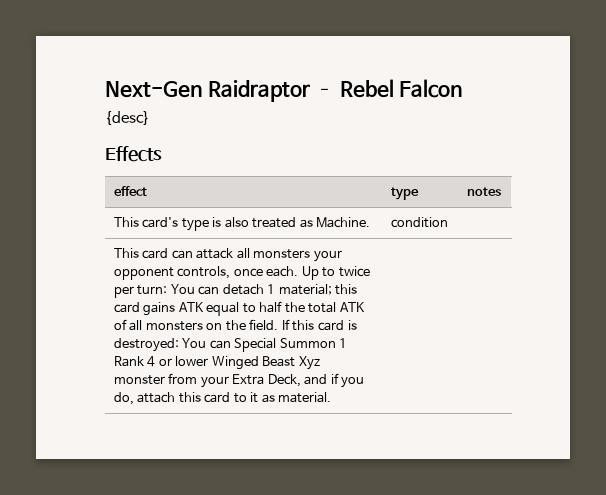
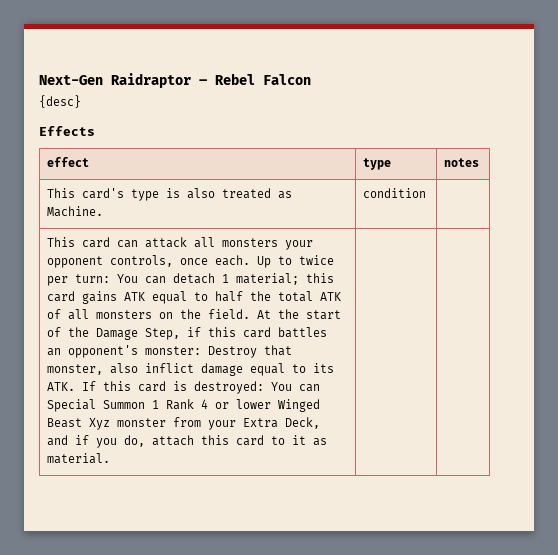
(279, 324) none -> [257,309,342,320] [47,327,328,340] [47,345,293,358] [47,363,335,376] [47,382,76,391] At the start of the Damage Step, if this card battles an opponent's monster: Destroy that monster, also inflict damage equal to its ATK.

